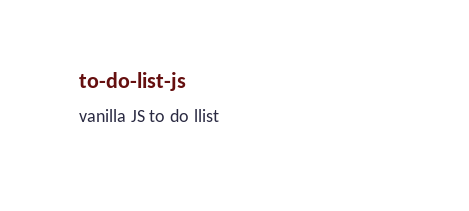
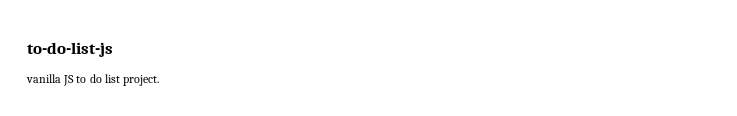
[193,109,219,122] llist -> [104,74,160,86] list project.

